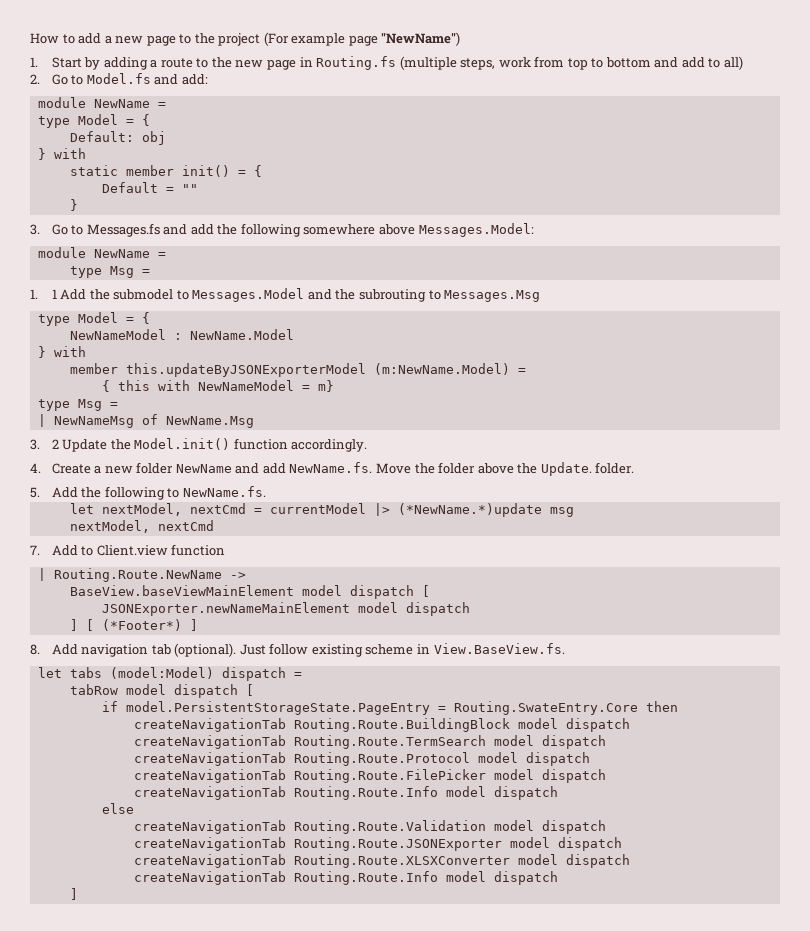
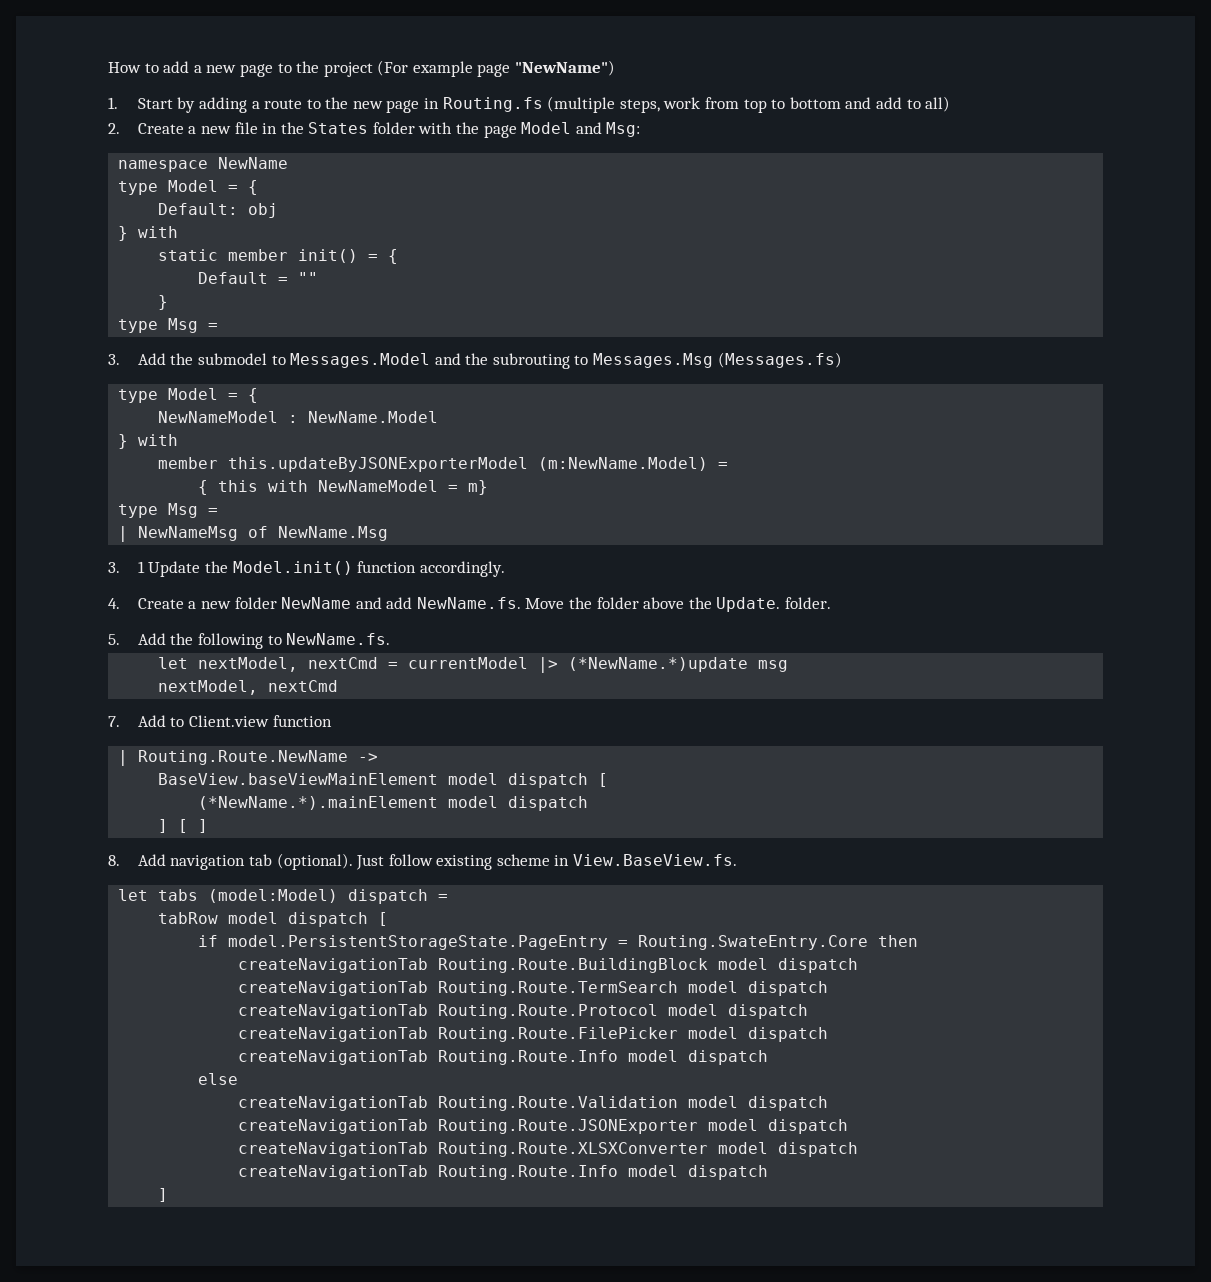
[51,73,208,85] [37,97,166,108] Go to Model.fs and add: // module NewName = -> [137,122,641,138] [118,157,289,172] Create a new file in the States folder with the page Model and Msg: // namespace NewName
[30,223,534,237] [37,247,166,258] [69,266,150,278] [30,289,57,299] // 3. Go to Messages.fs and add the following somewhere above Messages.Model: // module NewName = // type Msg = // 1. 1 -> [118,318,219,333] [108,354,120,365] // type Msg = // 3.
(541, 296) none -> [717,352,842,368] (Messages.fs)
[51,439,59,449] 2 -> [137,561,145,573] 1
[101,602,350,616] JSONExporter.newNameMainElement -> [198,796,439,810] (*NewName.*).mainElement
[101,619,182,631] (*Footer*) -> (189, 826) none

